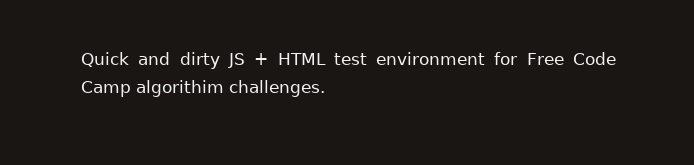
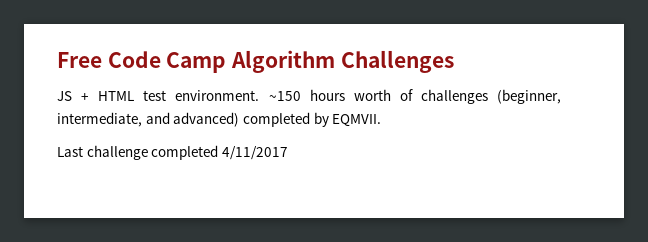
[81,52,616,69] [81,80,325,97] Quick and dirty JS + HTML test environment for Free Code Camp algorithim challenges. -> [57,50,454,73] [57,89,562,104] [57,112,382,127] [57,145,288,160] Free Code Camp Algorithm Challenges // JS + HTML test environment. ~150 hours worth of challenges (beginner, intermediate, and advanced) completed by EQMVII. // Last challenge completed 4/11/2017

